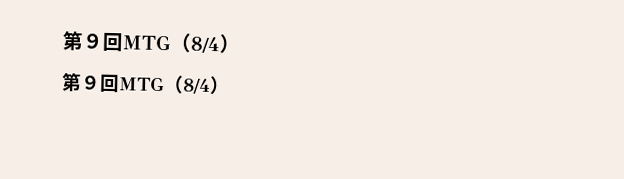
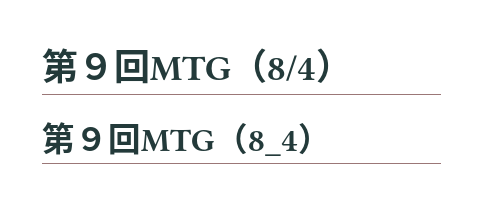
[182,78,211,94] 8/4 -> [248,131,298,156] 8_4

